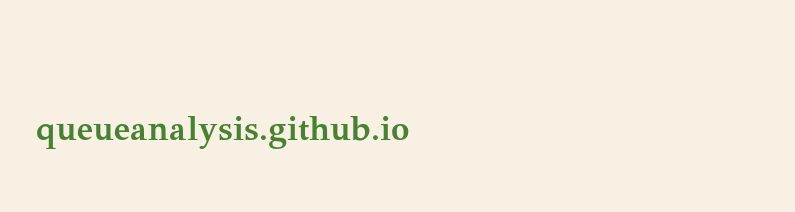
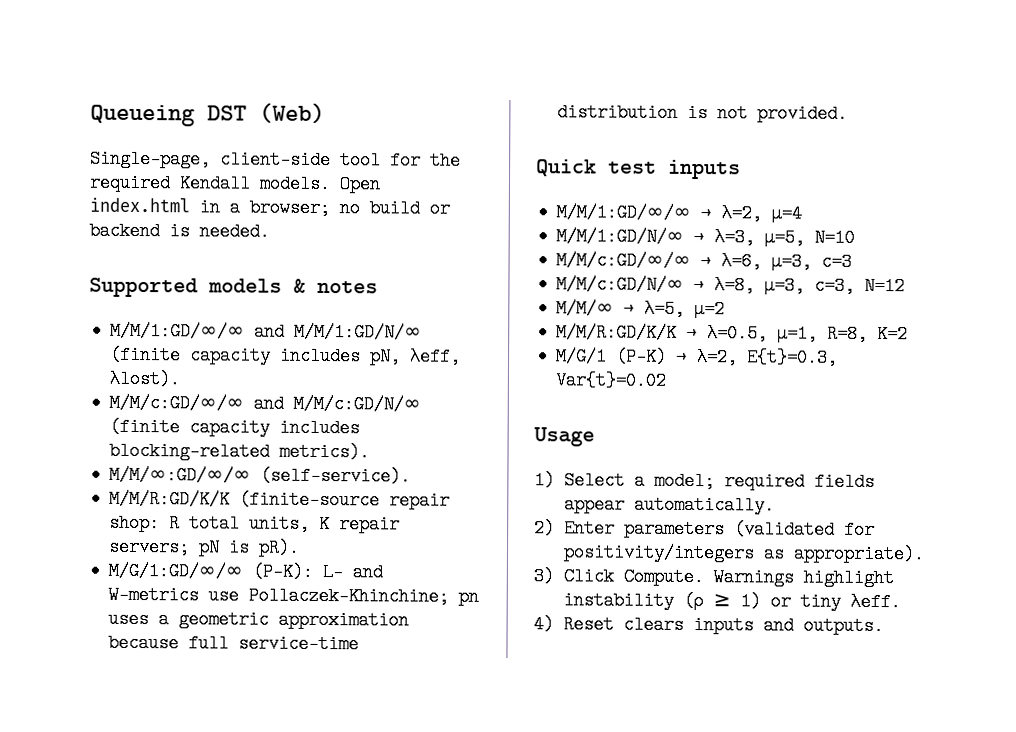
[36,116,409,149] queueanalysis.github.io -> [90,102,325,127] [90,149,461,170] [89,173,381,194] [89,197,450,218] [89,221,270,241] [89,277,378,298] [110,321,423,342] [110,345,462,366] [109,369,181,389] [109,393,422,414] [109,417,361,438] [109,441,371,462] [109,465,412,486] [109,489,451,510] [109,513,401,534] [108,537,301,557] [108,561,384,582] [108,585,480,606] [108,609,410,630] [108,633,360,654] [557,103,849,123] [536,159,741,180] [556,203,803,223] [556,227,856,247] [556,251,853,271] [556,275,906,296] [556,299,726,319] [556,323,909,344] [556,347,839,367] [555,371,667,390] [533,427,595,447] [534,471,875,491] [563,495,775,515] [534,519,875,539] [562,543,925,564] [533,567,894,588] [562,591,901,612] [533,615,884,636] Queueing DST (Web) // Single-page, client-side tool for the required Kendall models. Open index.html in a browser; no build or backend is needed. // Supported models & notes // M/M/1:GD/∞/∞ and M/M/1:GD/N/∞ (finite capacity includes pN, λeff, λlost). // M/M/c:GD/∞/∞ and M/M/c:GD/N/∞ (finite capacity includes blocking-related metrics). // M/M/∞:GD/∞/∞ (self-service). // M/M/R:GD/K/K (finite-source repair shop: R total units, K repair servers; pN is pR). // M/G/1:GD/∞/∞ (P-K): L- and W-metrics use Pollaczek–Khinchine; pn uses a geometric approximation because full service-time distribution is not provided. // Quick test inputs // M/M/1:GD/∞/∞ → λ=2, μ=4 // M/M/1:GD/N/∞ → λ=3, μ=5, N=10 // M/M/c:GD/∞/∞ → λ=6, μ=3, c=3 // M/M/c:GD/N/∞ → λ=8, μ=3, c=3, N=12 // M/M/∞ → λ=5, μ=2 // M/M/R:GD/K/K → λ=0.5, μ=1, R=8, K=2 // M/G/1 (P-K) → λ=2, E{t}=0.3, Var{t}=0.02 // Usage // 1) Select a model; required fields appear automatically. // 2) Enter parameters (validated for positivity/integers as appropriate). // 3) Click Compute. Warnings highlight instability (ρ ≥ 1) or tiny λeff. // 4) Reset clears inputs and outputs.

